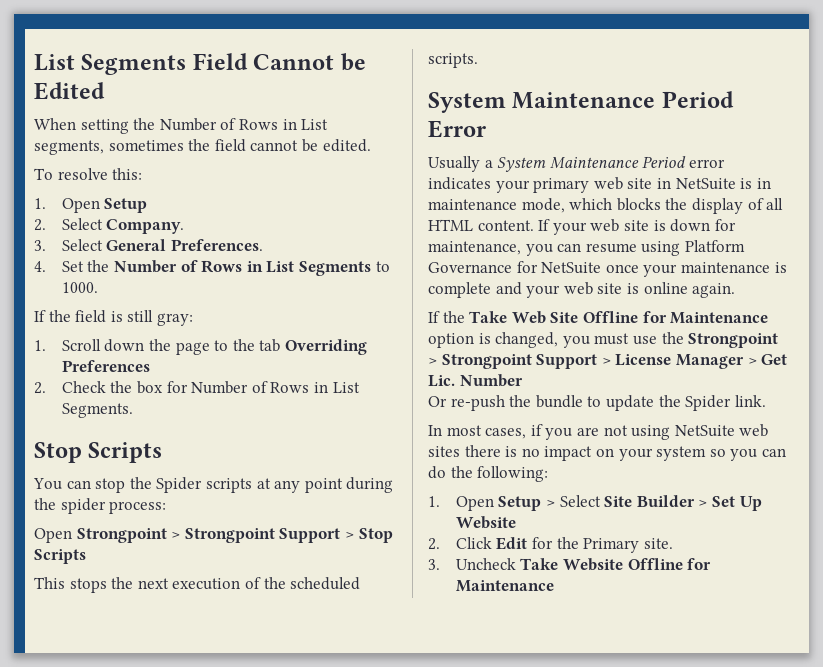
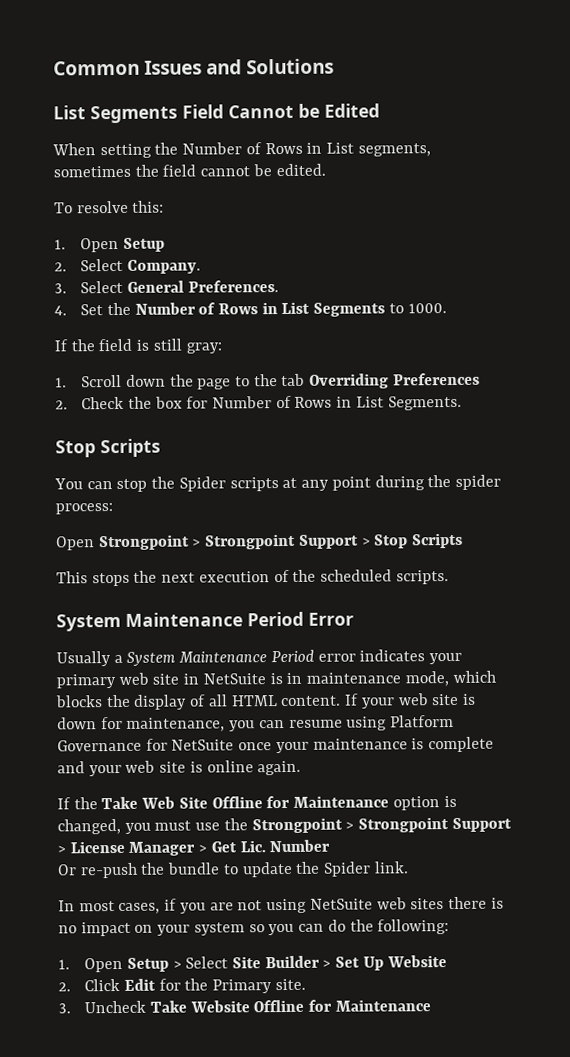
(34, 62) none -> [53,58,335,76] Common Issues and Solutions //

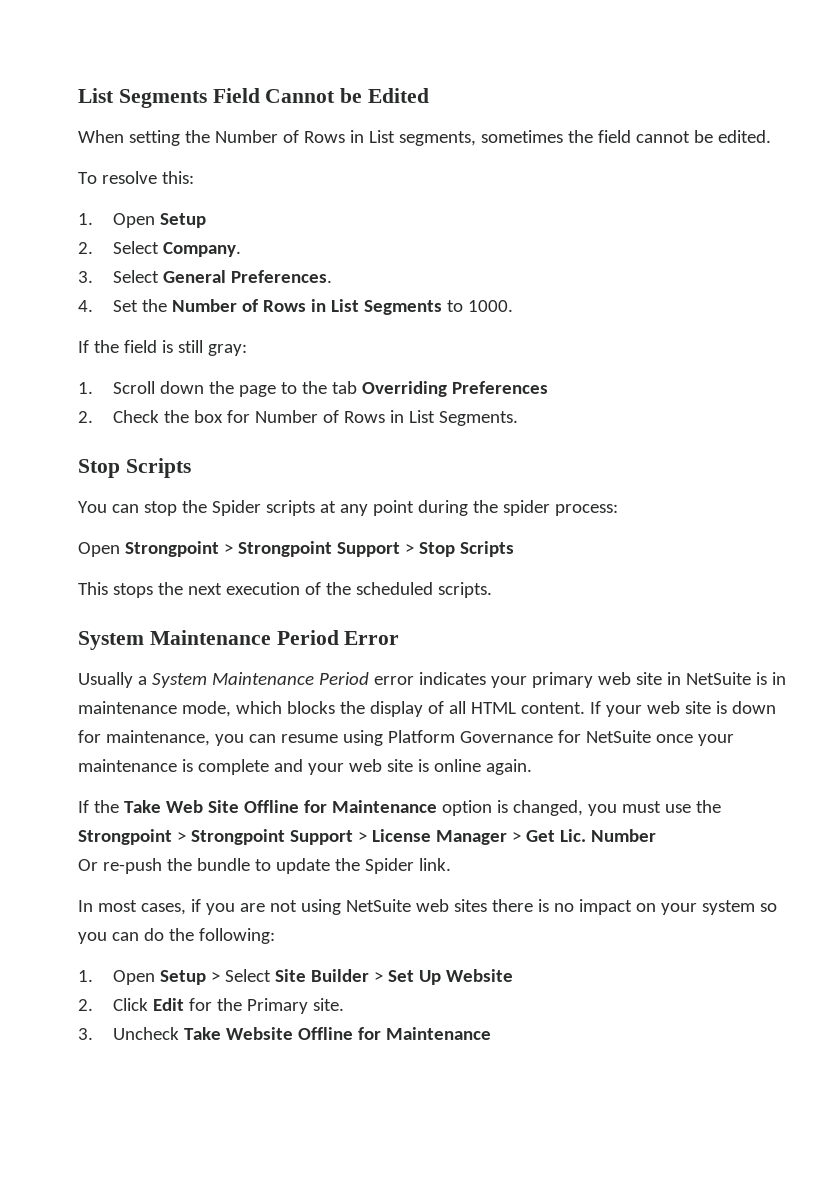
[53,58,335,76] Common Issues and Solutions // -> (78, 95) none

